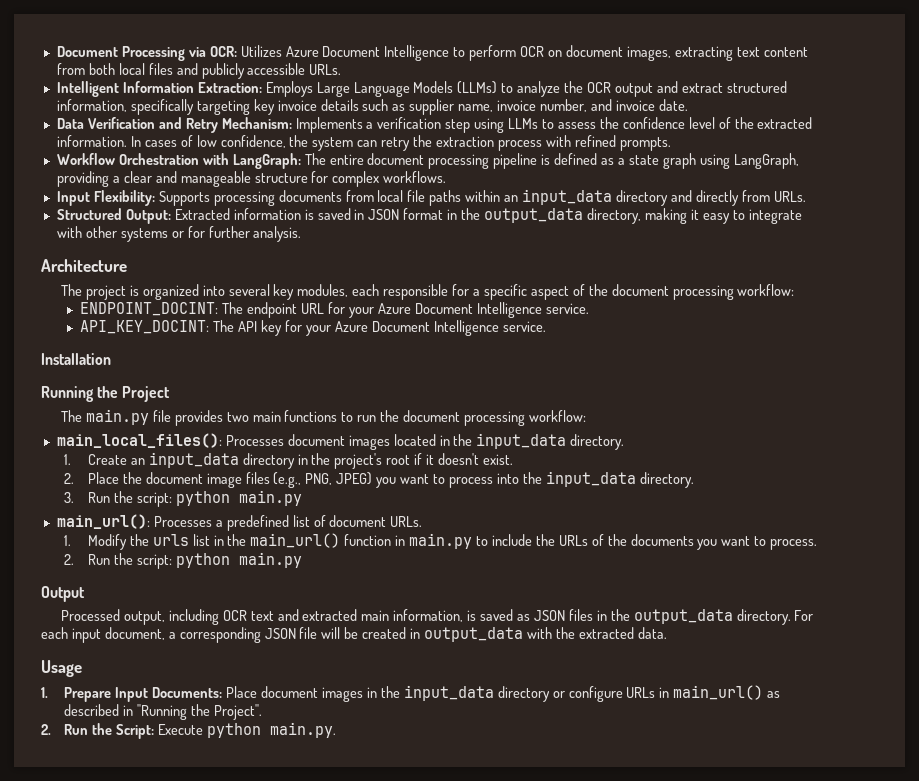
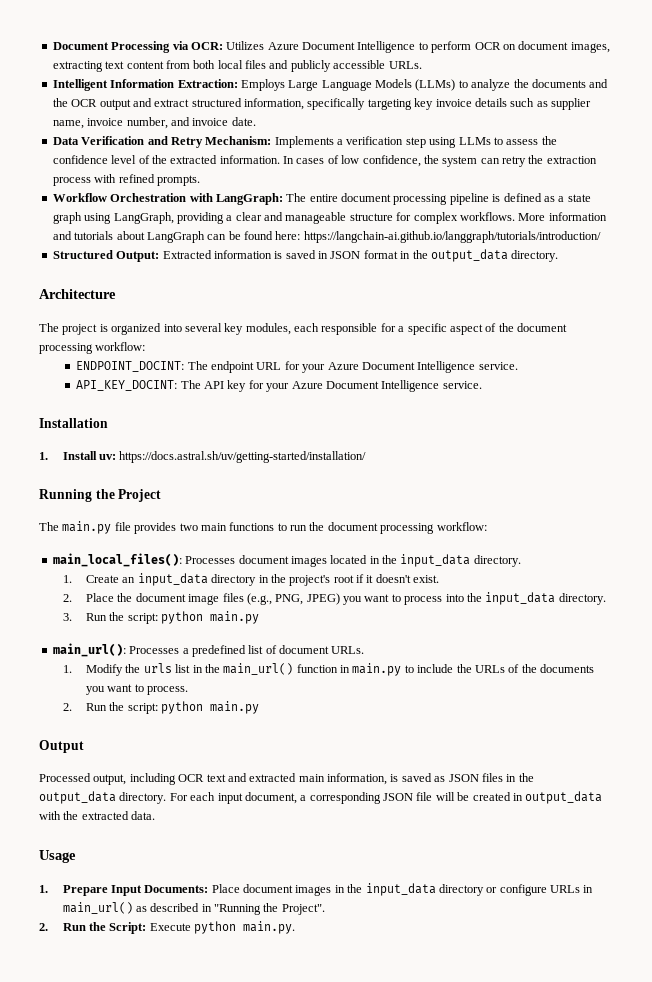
(584, 87) none -> [531,79,609,88] [52,98,68,107] documents and the
[56,189,806,206] // Input Flexibility: Supports processing documents from local file paths within an input_data directory and directly from URLs. -> [518,212,607,221] [52,231,601,243] More information and tutorials about LangGraph can be found here: https://langchain-ai.github.io/langgraph/tutorials/introduction/
[586,208,802,224] [56,226,302,242] directory, making it easy to integrate with other systems or for further analysis. -> [511,250,559,262] directory.
(111, 359) none -> [39,451,367,463] // 1. Install uv: https://docs.astral.sh/uv/getting-started/installation/

